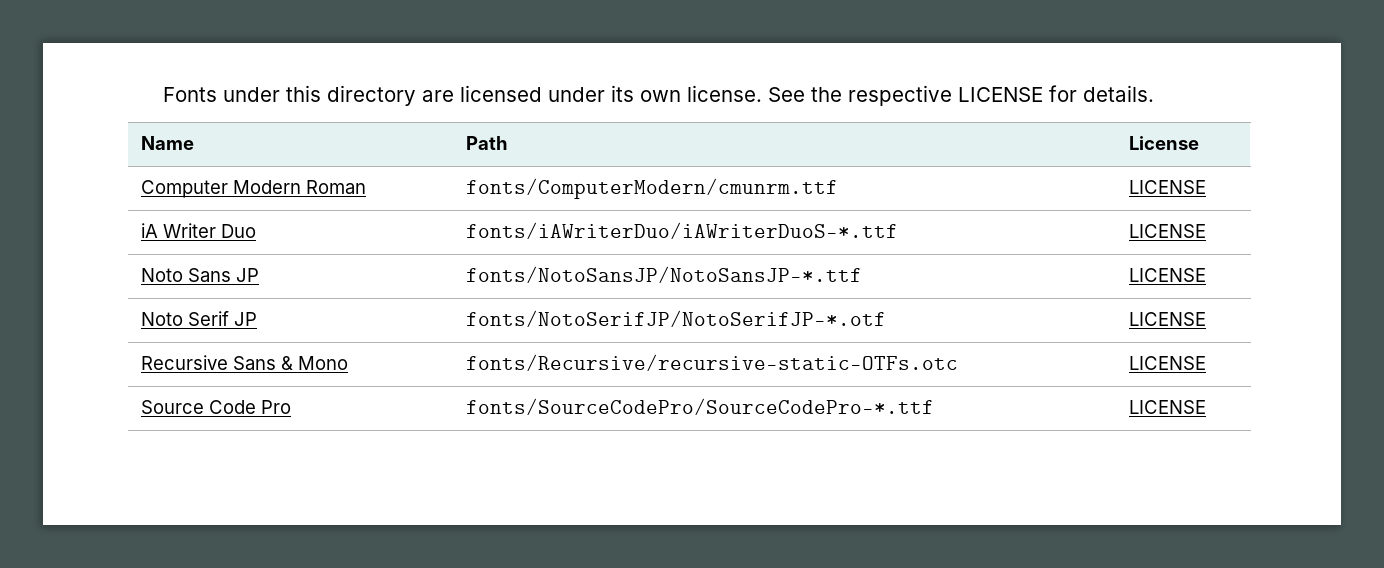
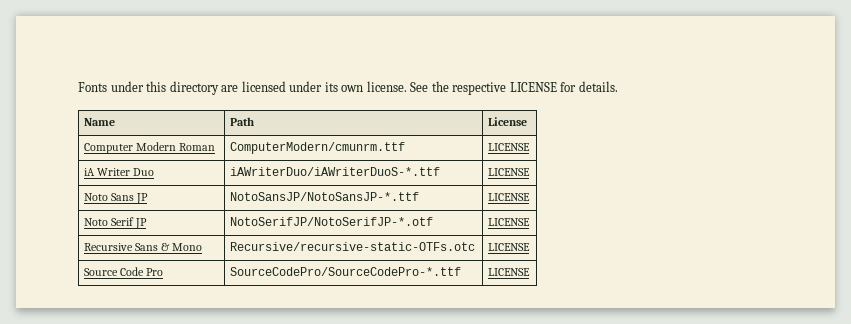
[466,178,839,199] fonts/ComputerModern/cmunrm.ttf -> [230,142,406,154] ComputerModern/cmunrm.ttf
[466,222,899,239] fonts/iAWriterDuo/iAWriterDuoS-*.ttf -> [230,167,441,176] iAWriterDuo/iAWriterDuoS-*.ttf
[466,266,863,283] fonts/NotoSansJP/NotoSansJP-*.ttf -> [230,192,420,201] NotoSansJP/NotoSansJP-*.ttf
[466,310,887,327] fonts/NotoSerifJP/NotoSerifJP-*.otf -> [230,217,434,226] NotoSerifJP/NotoSerifJP-*.otf
[466,354,959,371] fonts/Recursive/recursive-static-OTFs.otc -> [230,242,476,251] Recursive/recursive-static-OTFs.otc
[466,398,935,415] fonts/SourceCodePro/SourceCodePro-*.ttf -> [230,267,462,276] SourceCodePro/SourceCodePro-*.ttf

